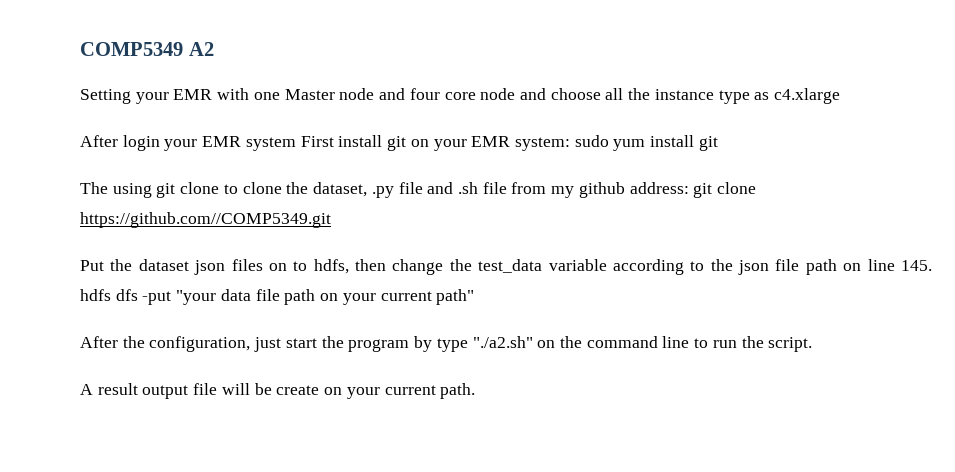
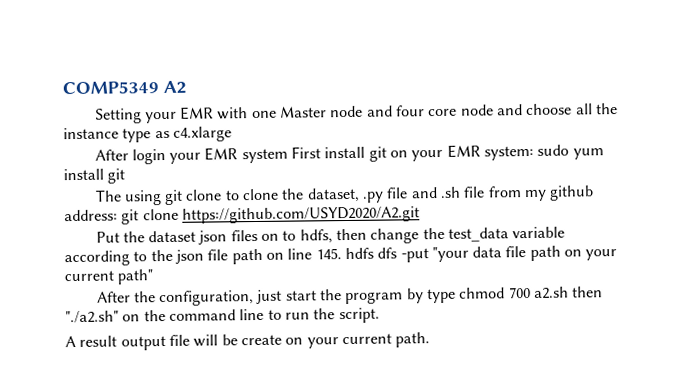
[80,212,331,228] https://github.com//COMP5349.git -> [181,206,420,224] https://github.com/USYD2020/A2.git
(468, 345) none -> [459,286,604,299] chmod 700 a2.sh then

